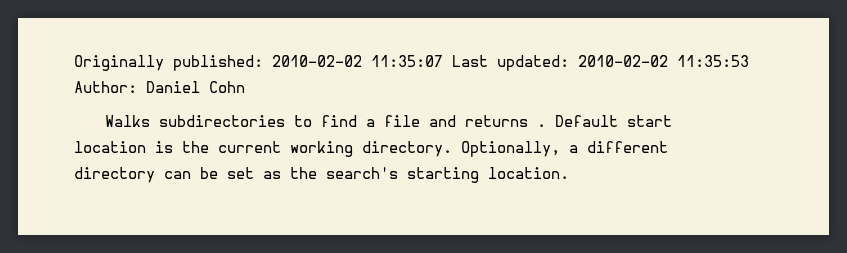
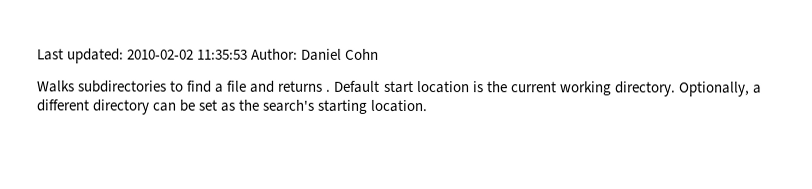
[74,55,443,71] Originally published: 2010-02-02 11:35:07 -> (37, 54) none

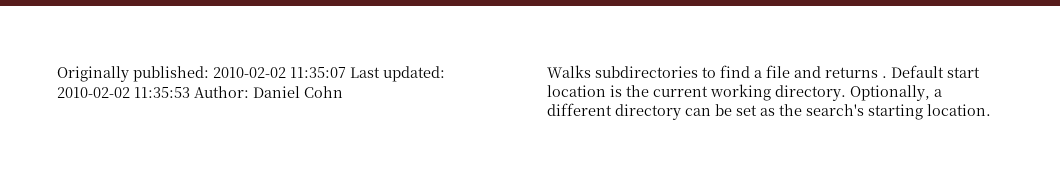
(37, 54) none -> [57,66,346,82] Originally published: 2010-02-02 11:35:07

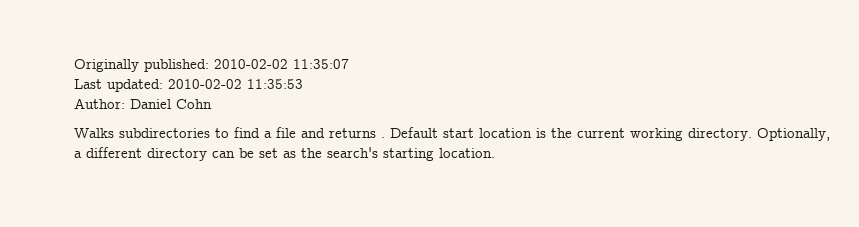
(346, 72) none -> (349, 64) //
(190, 92) none -> (303, 84) //

